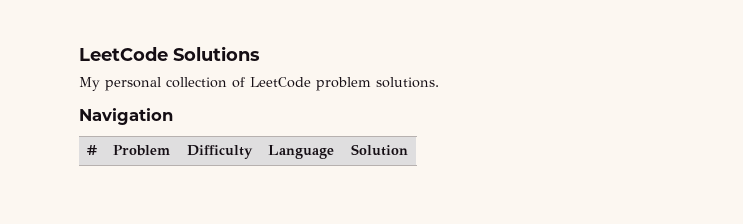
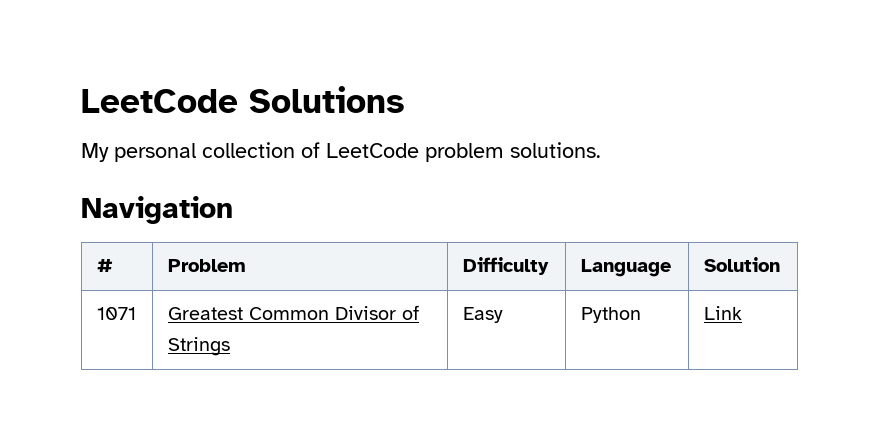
(408, 150) none -> [96,307,136,320] [167,305,419,320] [167,337,230,356] [462,307,503,323] [580,307,641,323] [703,306,742,320] // 1071 | Greatest Common Divisor of Strings | Easy | Python | Link

